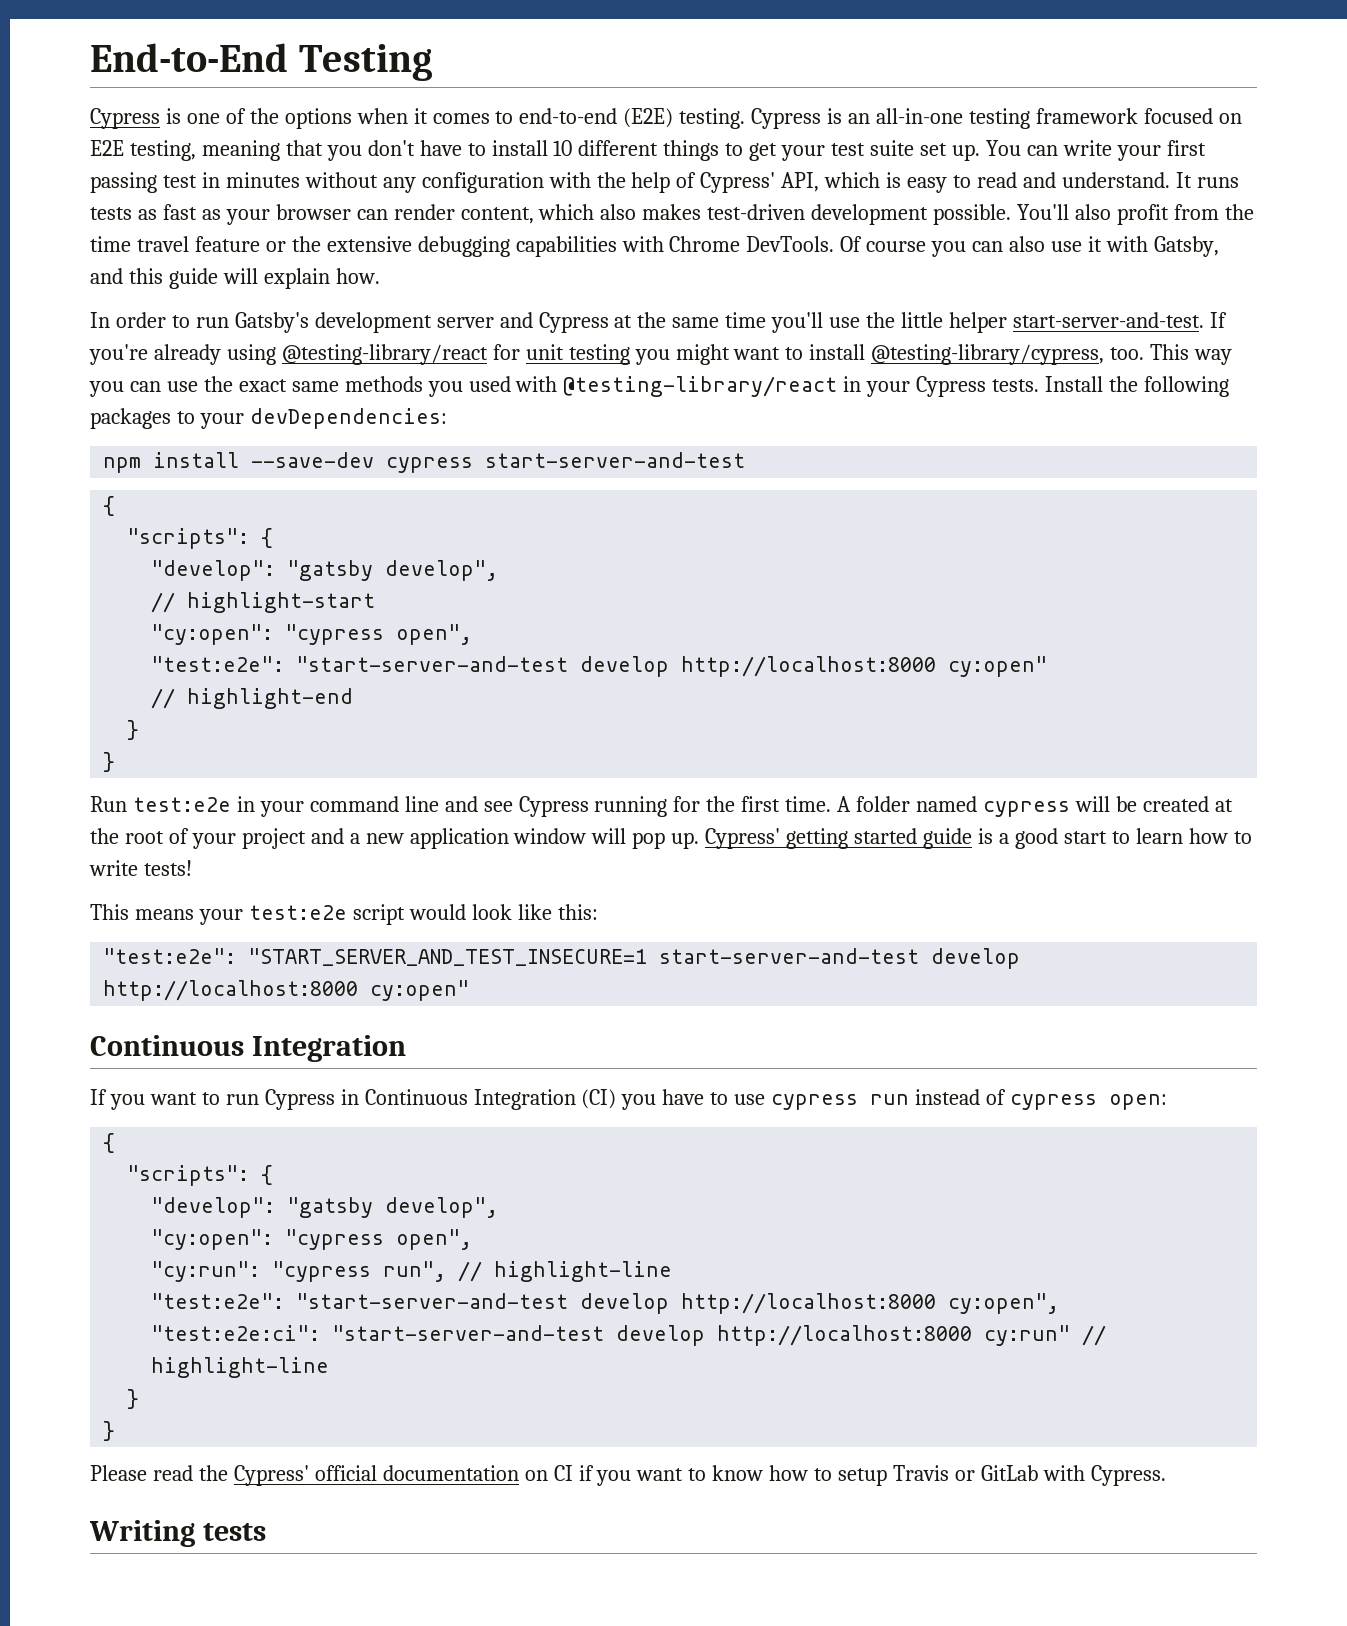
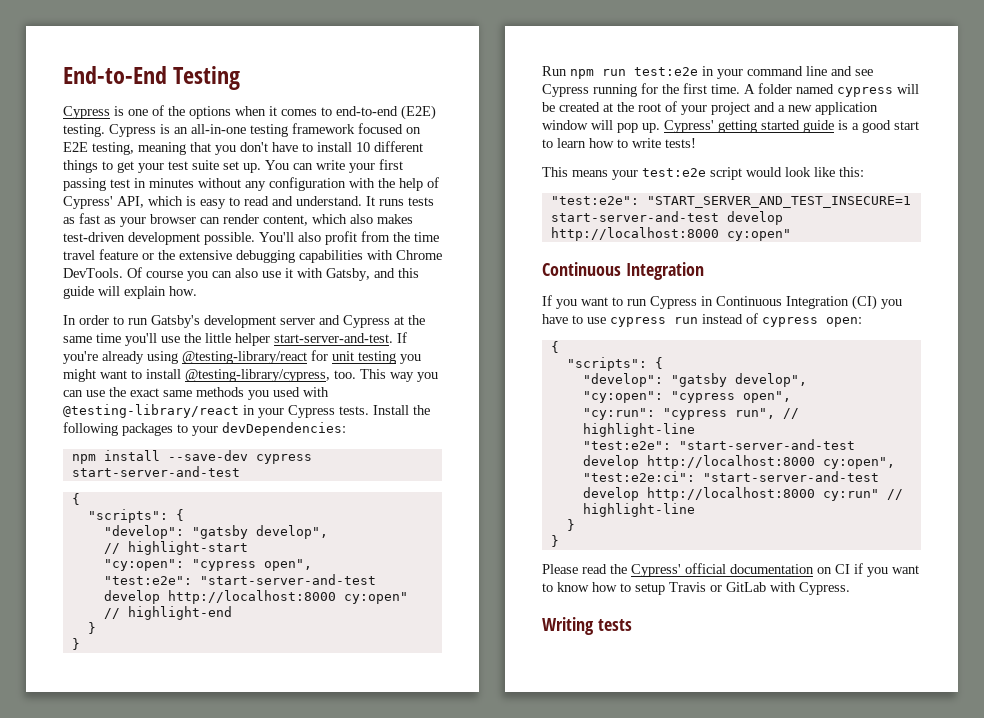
(127, 804) none -> [570,69,626,79] npm run

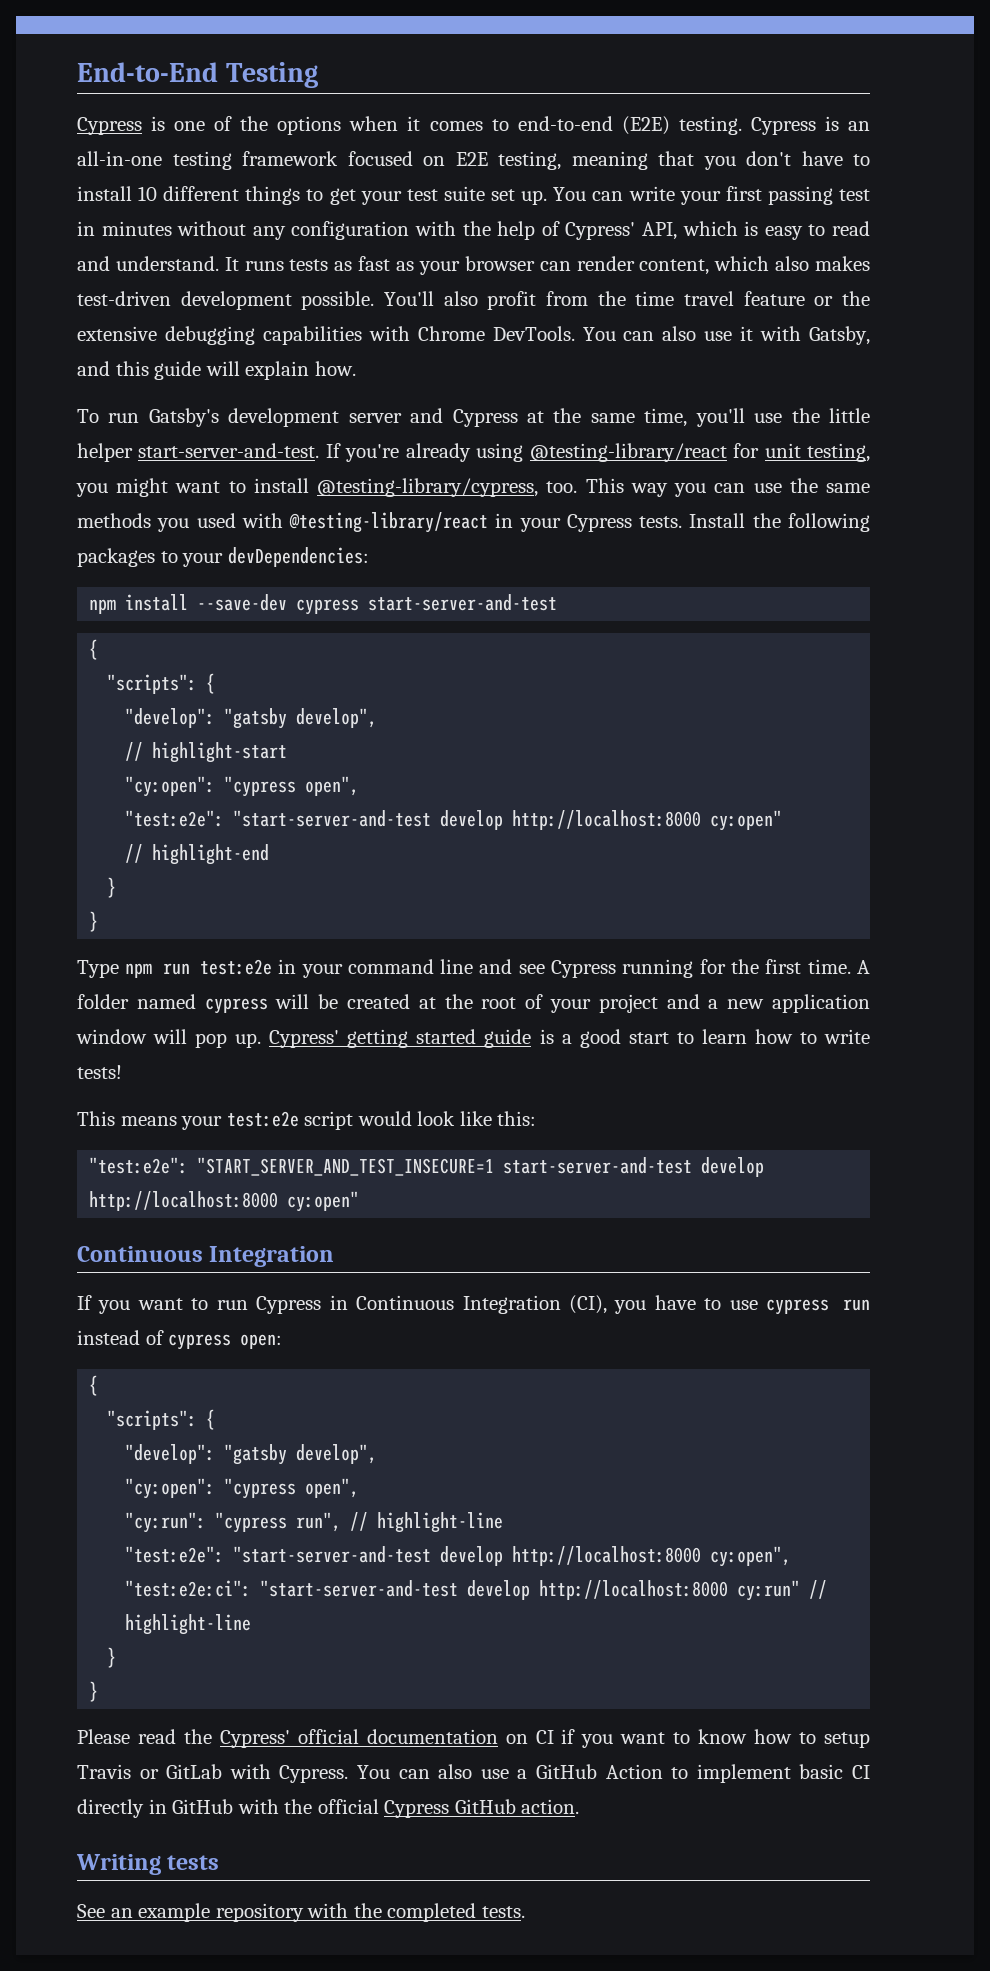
[127,267,208,281] Of course you -> [582,327,616,341] You
[63,315,124,325] In order to -> [77,409,99,423] To
[96,333,121,343] time -> [644,408,688,427] time,
[358,351,396,364] testing -> [807,443,871,462] testing,
[130,388,159,397] exact -> (818, 485) none
[542,66,567,76] Run -> [77,960,119,978] Type
[852,295,877,310] (CI) -> [569,1295,608,1314] (CI),
[542,617,632,635] // Writing tests -> [357,1764,871,1783] [77,1799,580,1818] [76,1854,220,1875] [77,1903,525,1922] You can also use a GitHub Action to implement basic CI directly in GitHub with the official Cypress GitHub action. // Writing tests // See an example repository with the completed tests.

